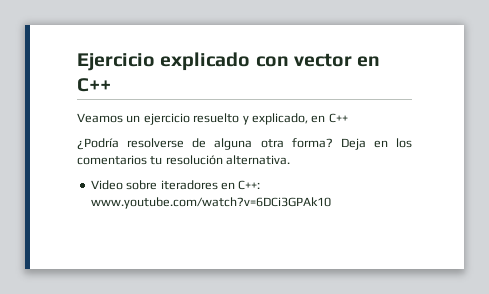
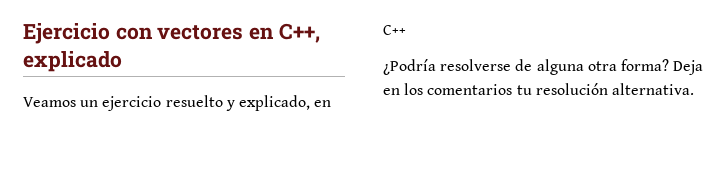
[160,52,381,71] [77,78,111,92] explicado con vector en C++ -> [115,23,320,43] [23,51,122,72] con vectores en C++, explicado
[90,180,261,190] [90,197,331,209] // Video sobre iteradores en C++: www.youtube.com/watch?v=6DCi3GPAk10 -> (694, 89) none

